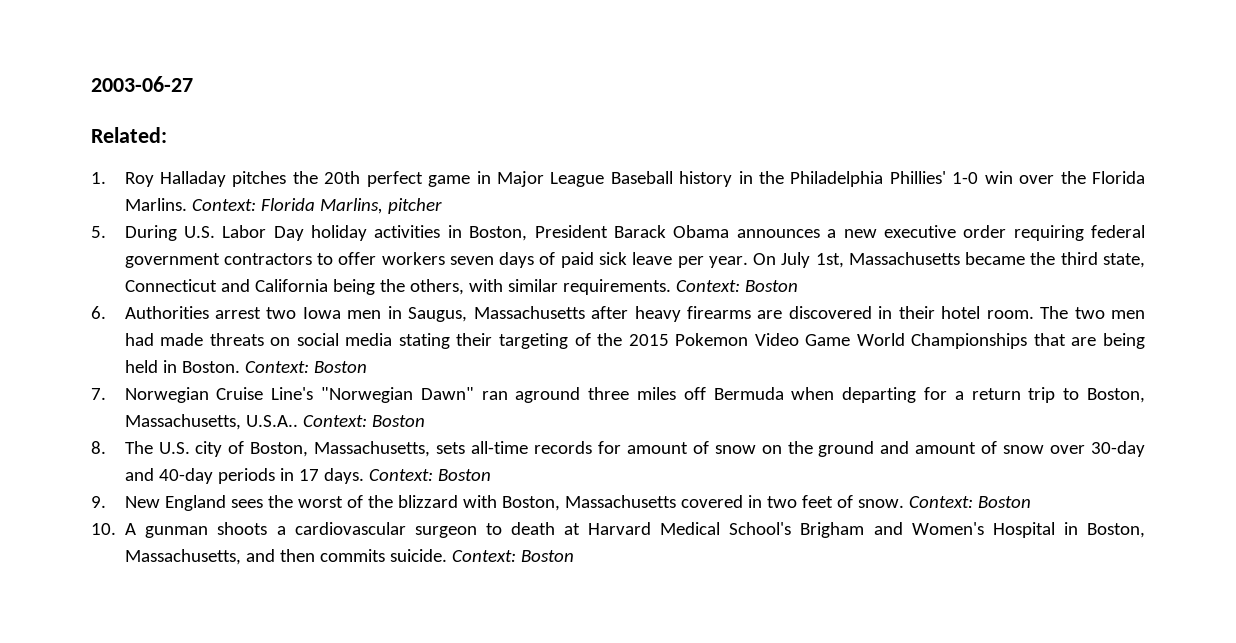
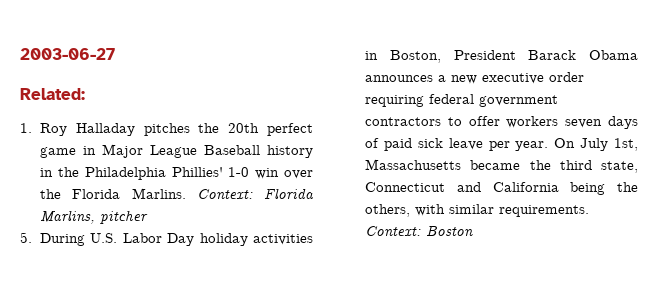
[91,306,1146,322] [124,333,1145,349] [124,360,367,373] [91,387,1146,403] [124,414,425,430] [91,441,1146,457] [124,468,491,484] [91,495,1031,511] [91,522,1146,538] [125,549,575,565] // 6. Authorities arrest two Iowa men in Saugus, Massachusetts after heavy firearms are discovered in their hotel room. The two men had made threats on social media stating their targeting of the 2015 Pokemon Video Game World Championships that are being held in Boston. Context: Boston // 7. Norwegian Cruise Line's "Norwegian Dawn" ran aground three miles off Bermuda when departing for a return trip to Boston, Massachusetts, U.S.A.. Context: Boston // 8. The U.S. city of Boston, Massachusetts, sets all-time records for amount of snow on the ground and amount of snow over 30-day and 40-day periods in 17 days. Context: Boston // 9. New England sees the worst of the blizzard with Boston, Massachusetts covered in two feet of snow. Context: Boston // 10. A gunman shoots a cardiovascular surgeon to death at Harvard Medical School's Brigham and Women's Hospital in Boston, Massachusetts, and then commits suicide. Context: Boston -> (474, 231) none

